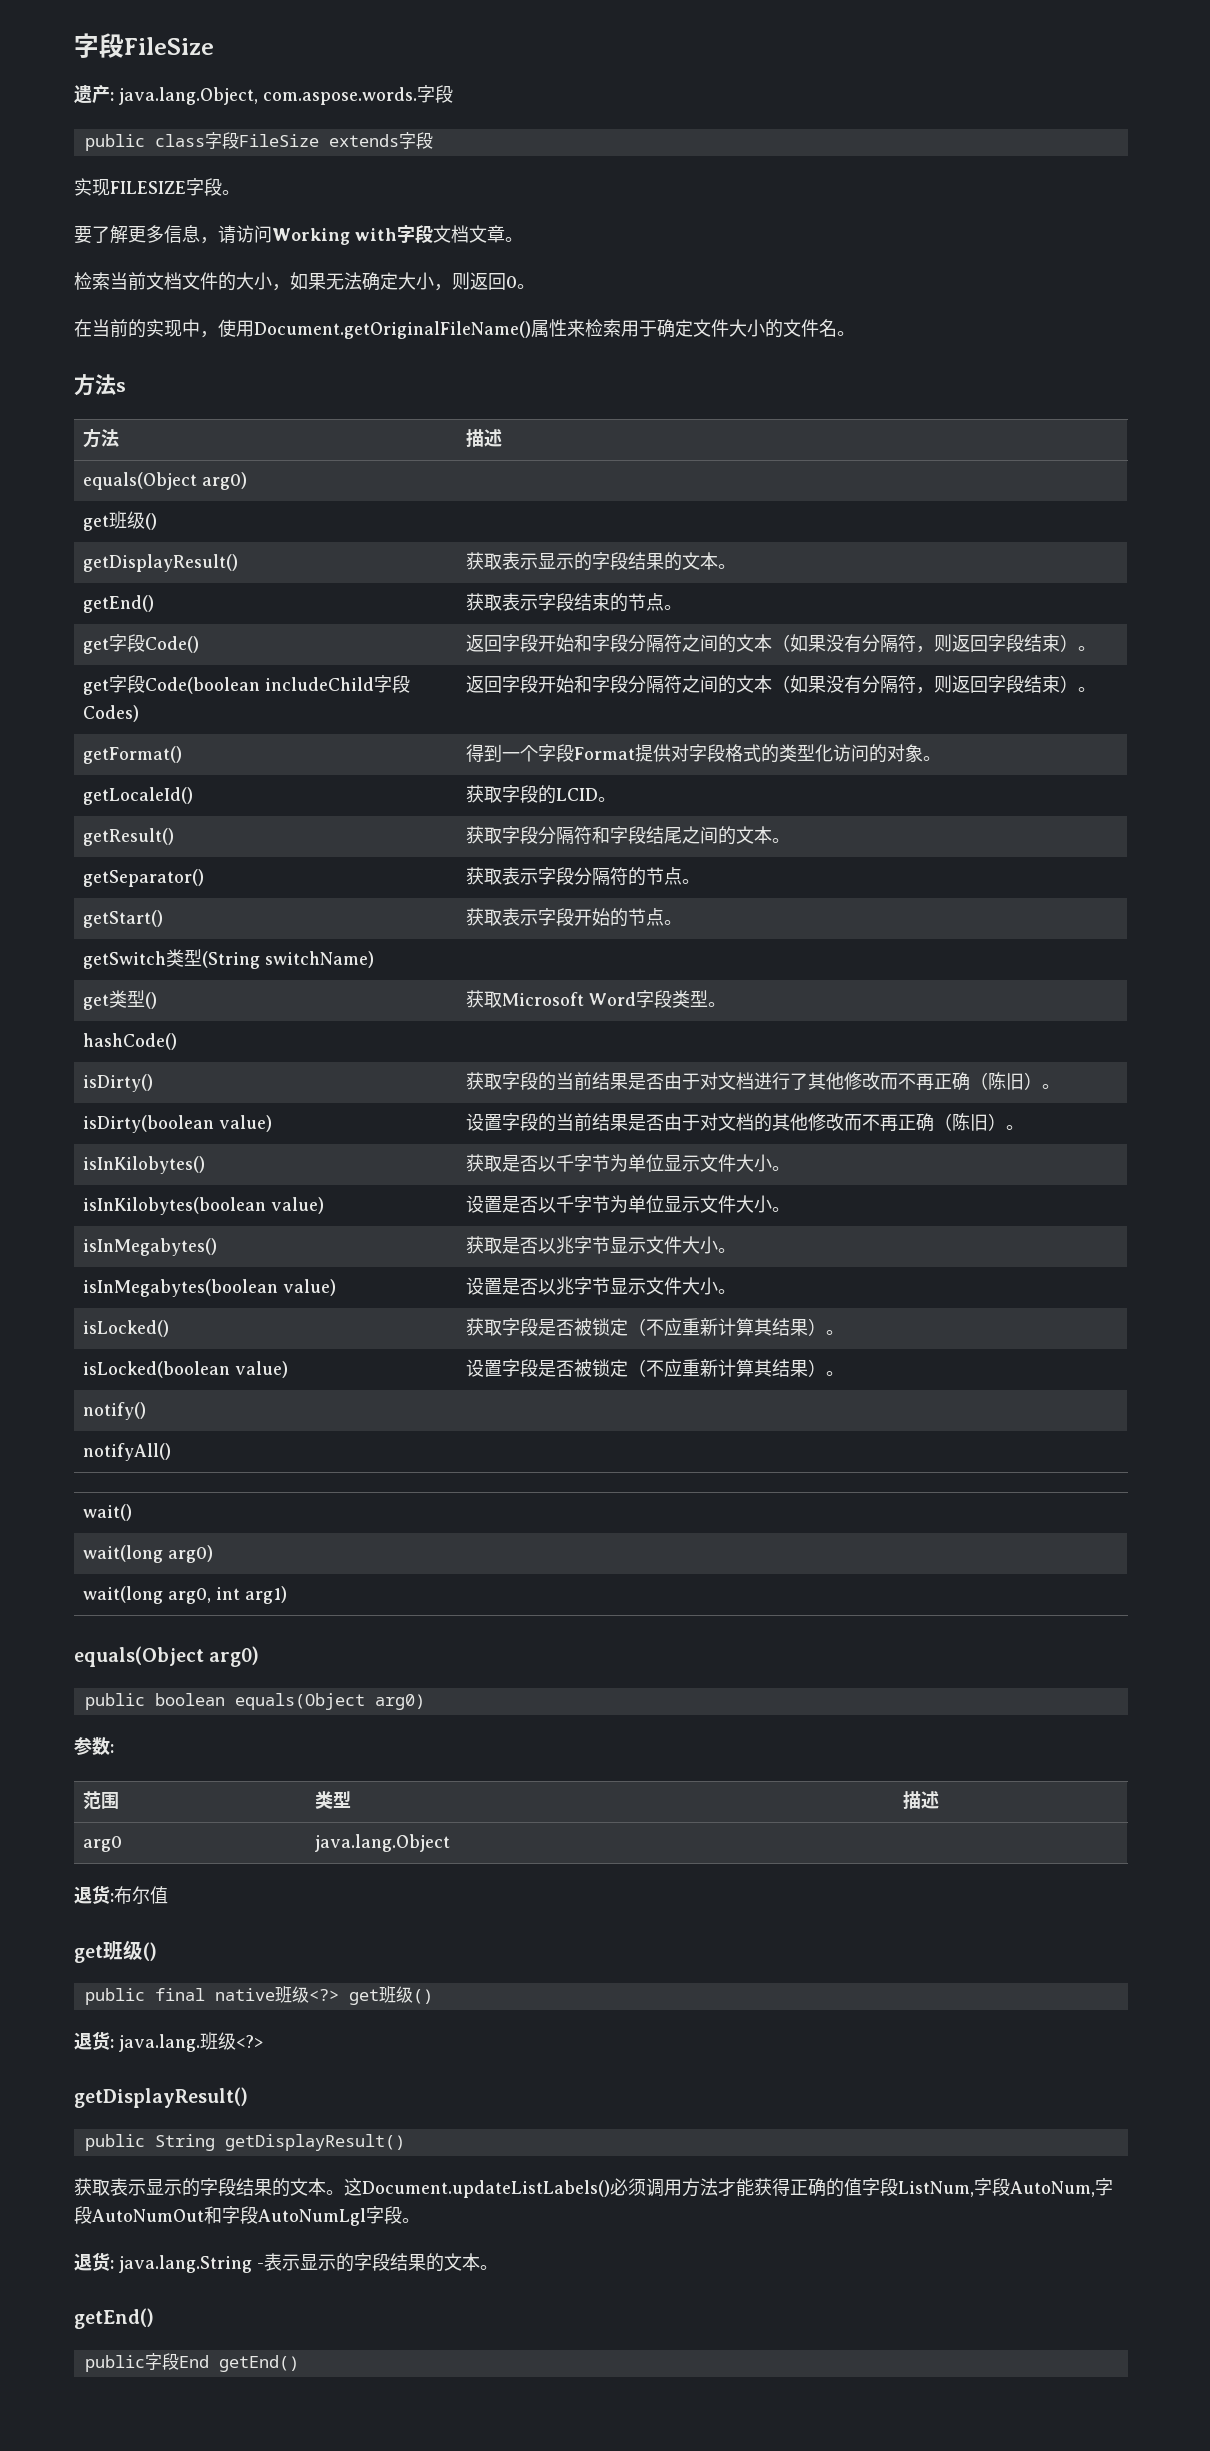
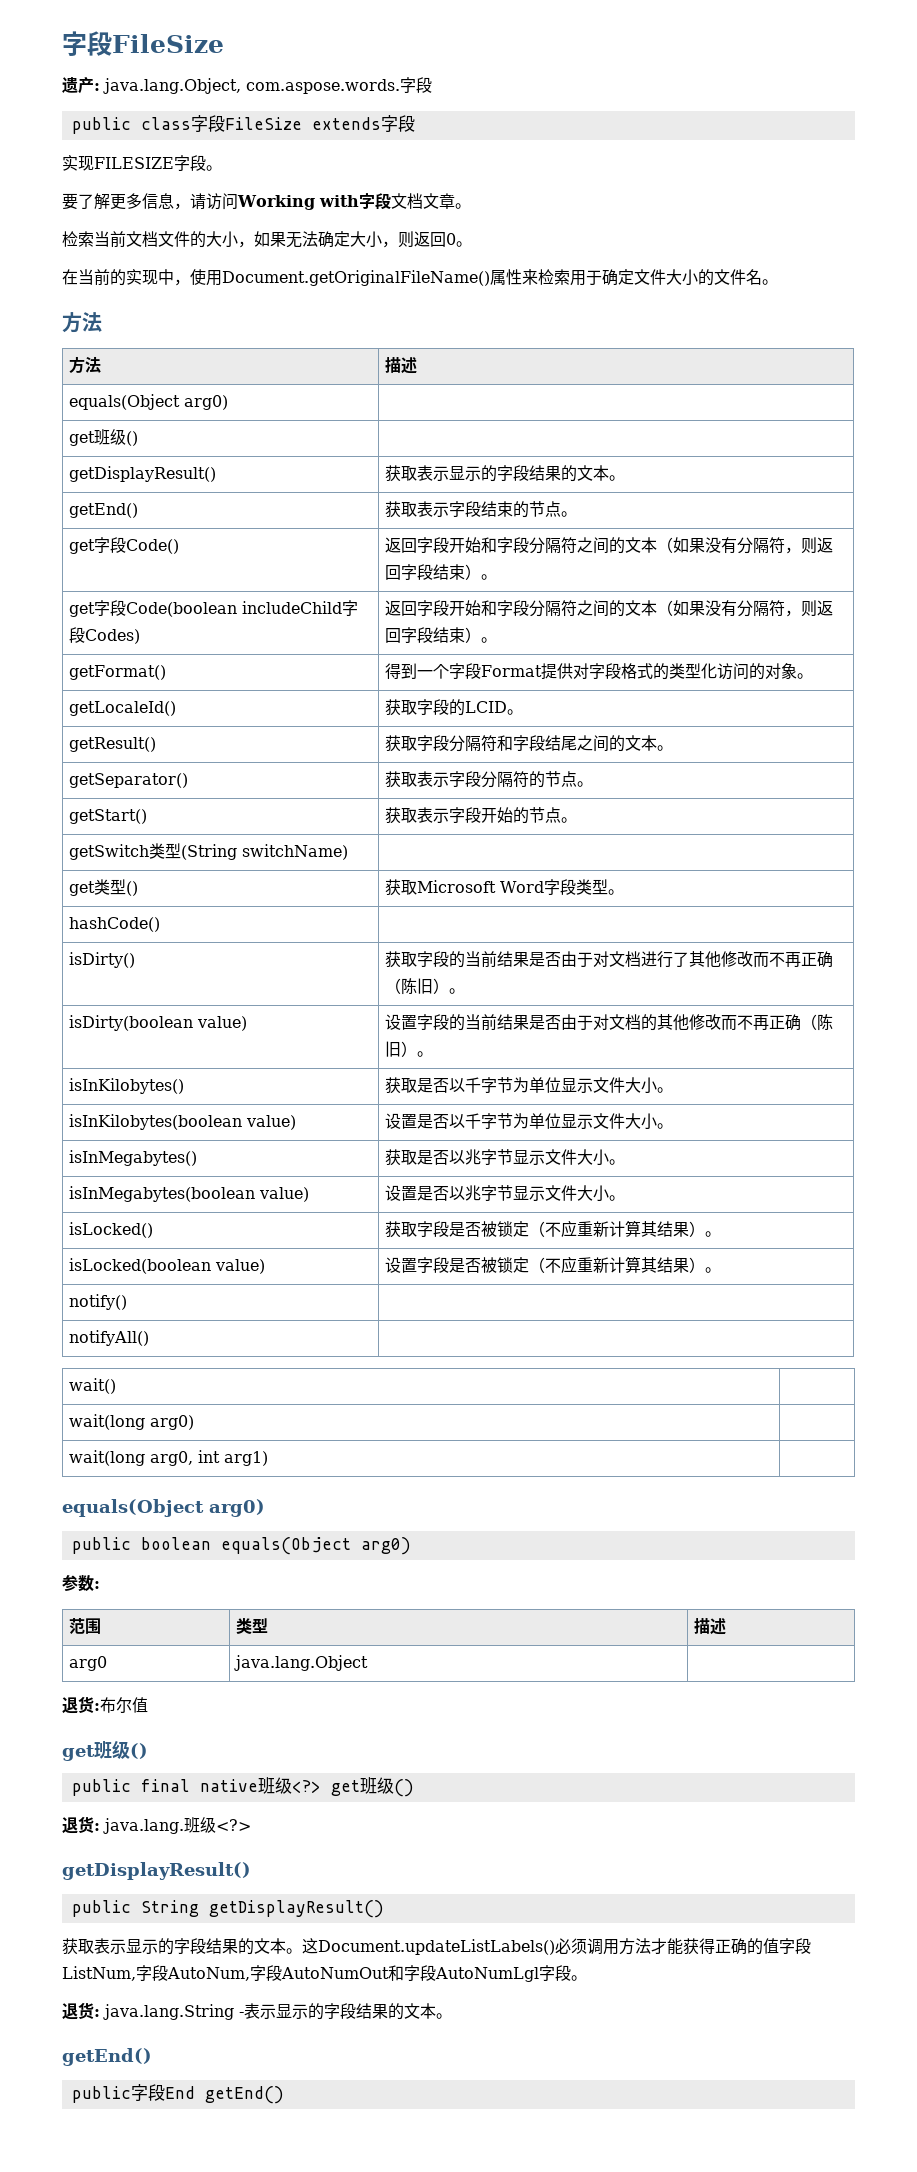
[116,382,126,392] s -> (102, 322) none

